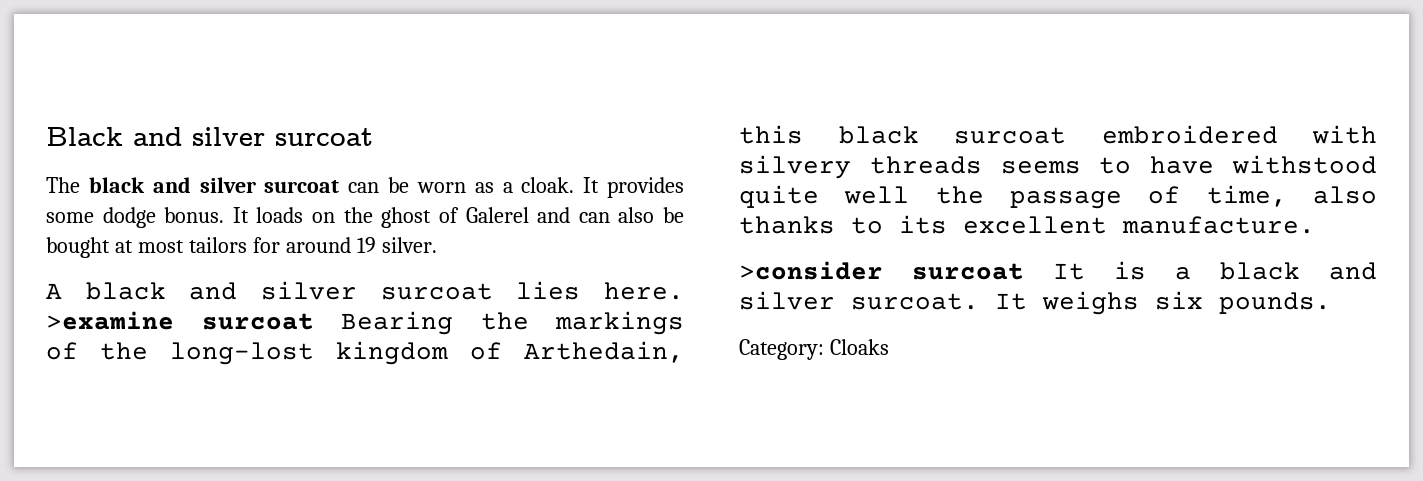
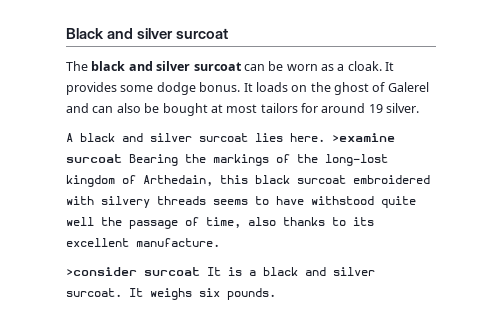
[739,339,889,360] // Category: Cloaks -> (276, 294) none

